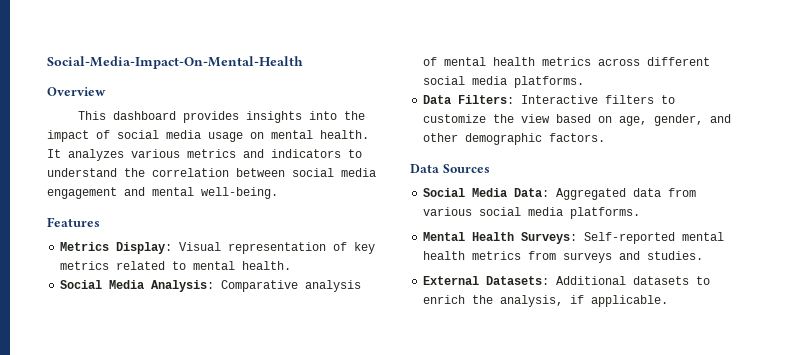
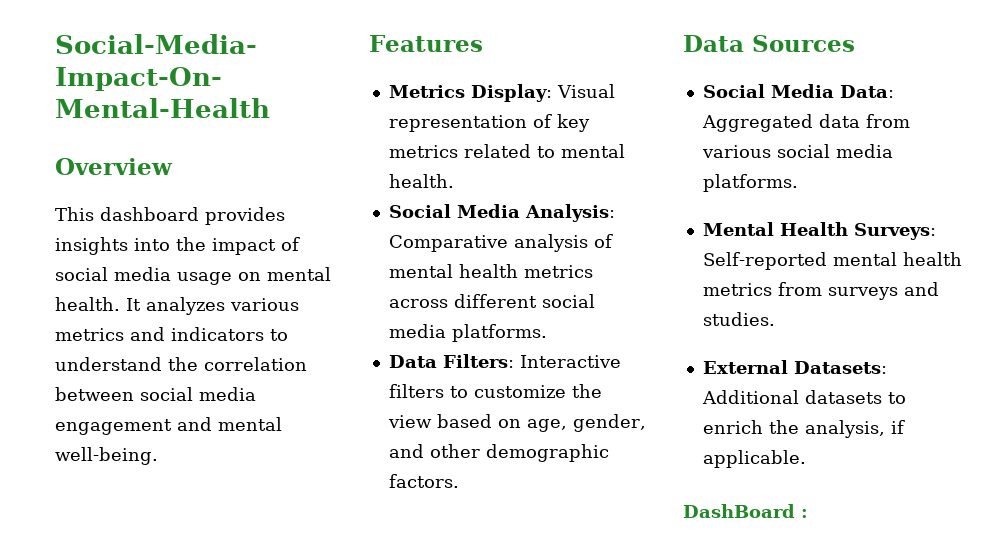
(669, 301) none -> [683,504,808,518] // DashBoard :

